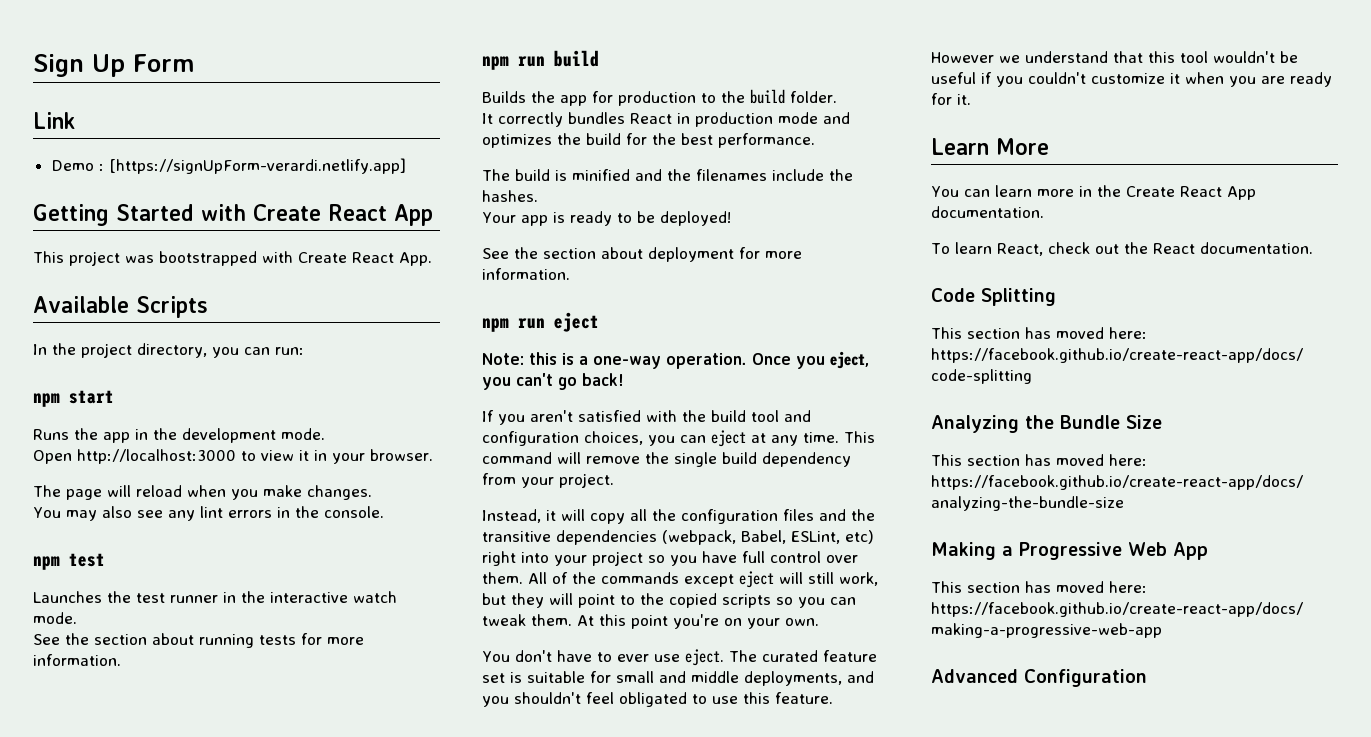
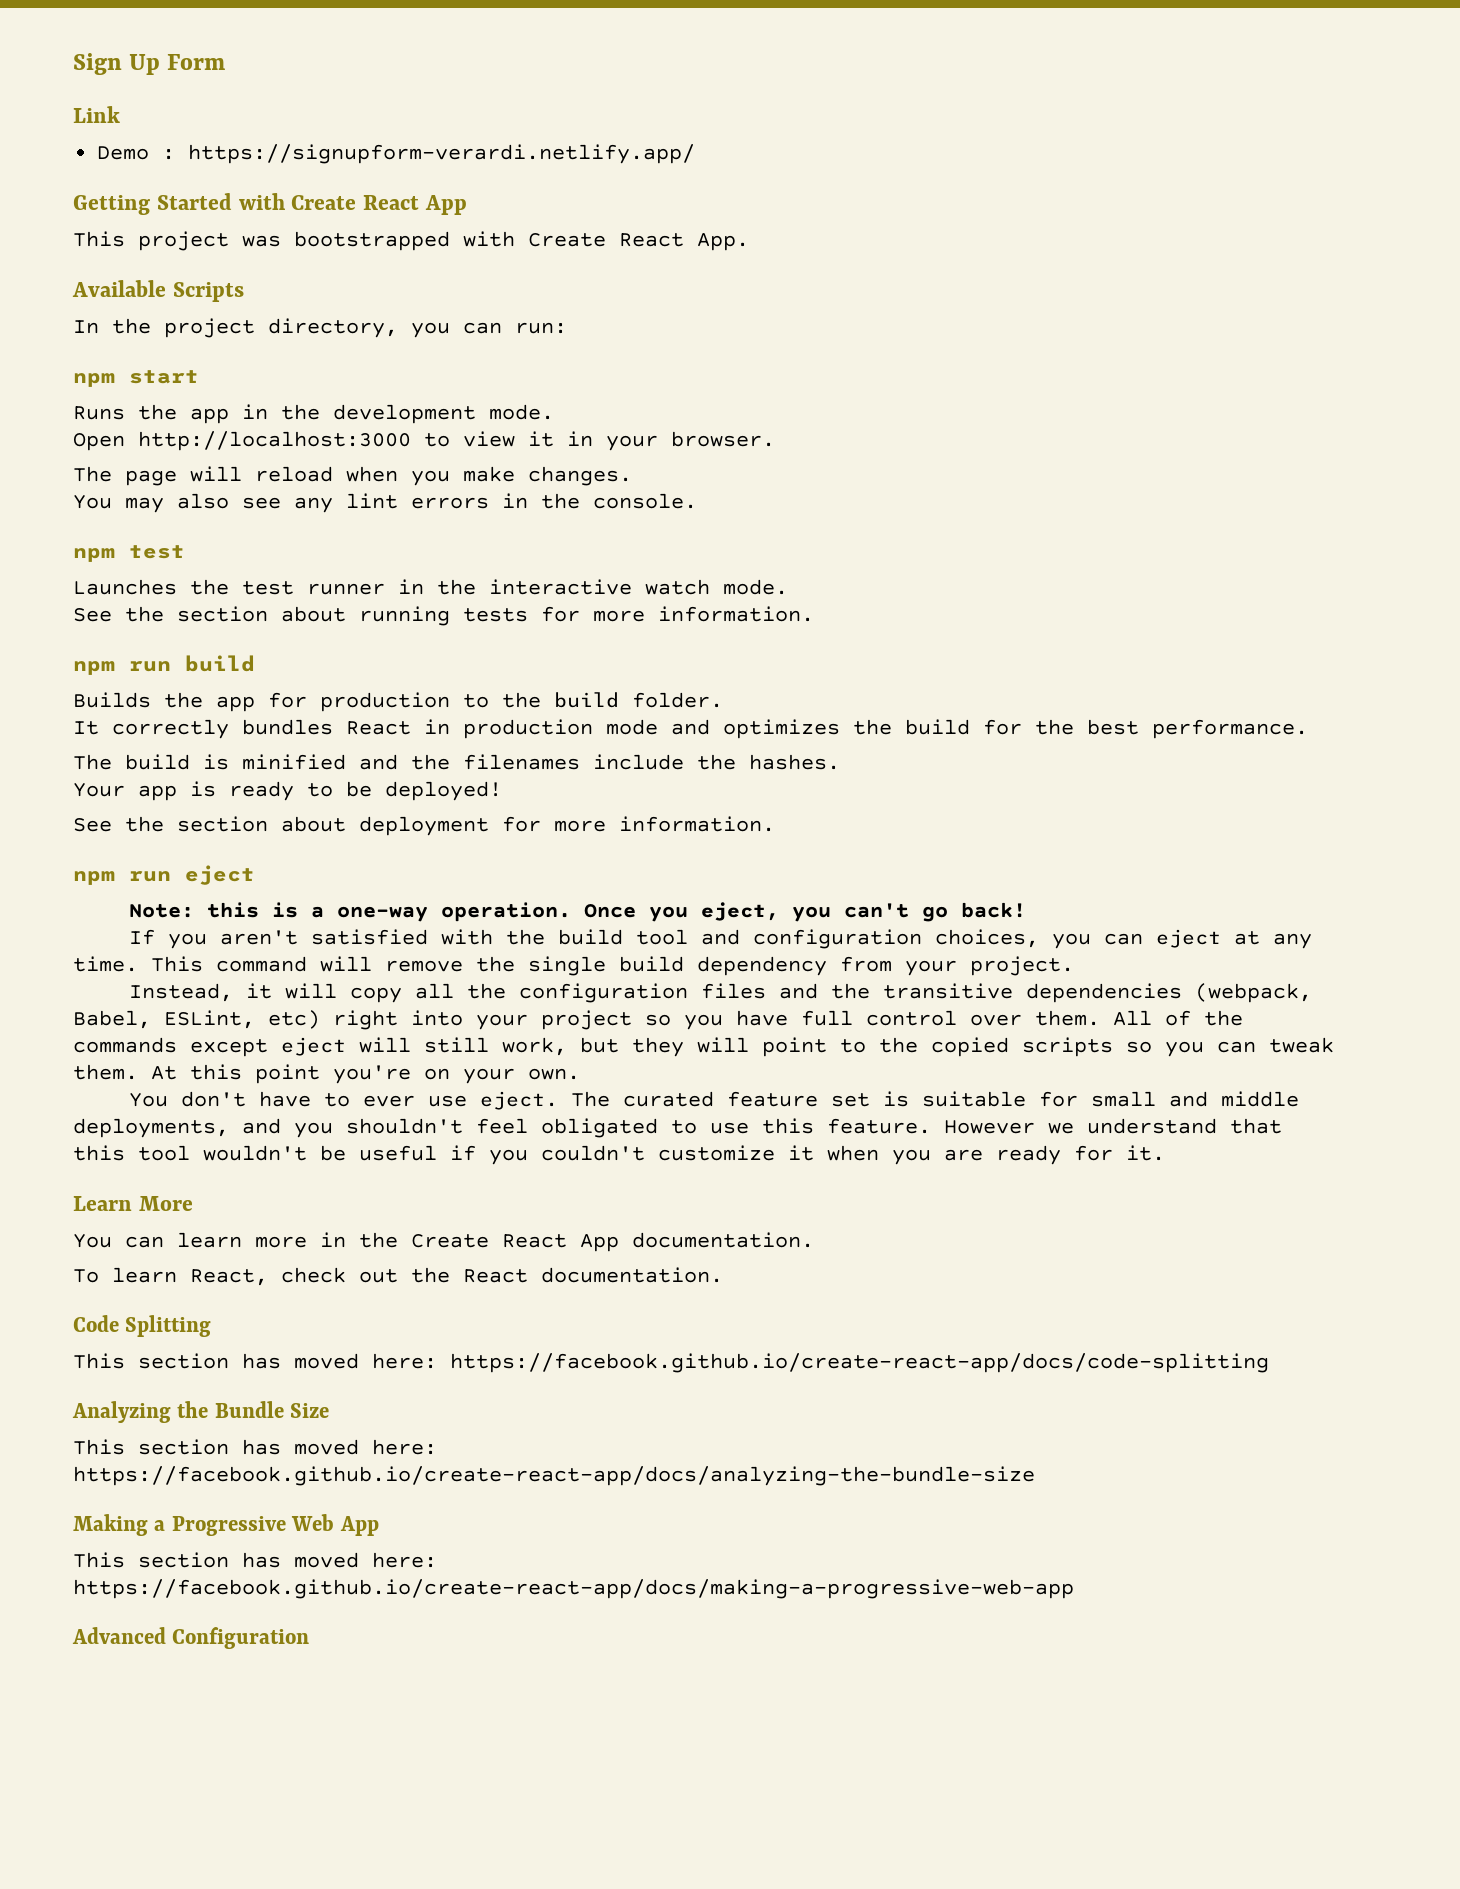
[108,158,406,174] [https://signUpForm-verardi.netlify.app] -> [188,144,696,164] https://signupform-verardi.netlify.app/

